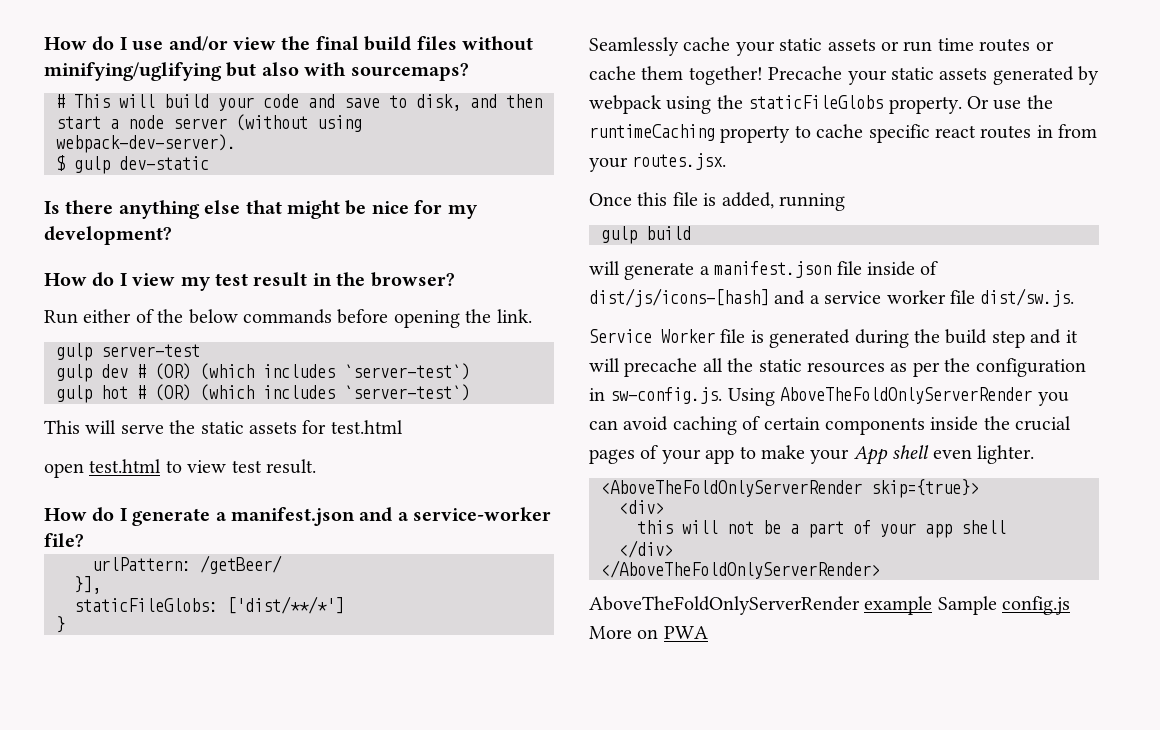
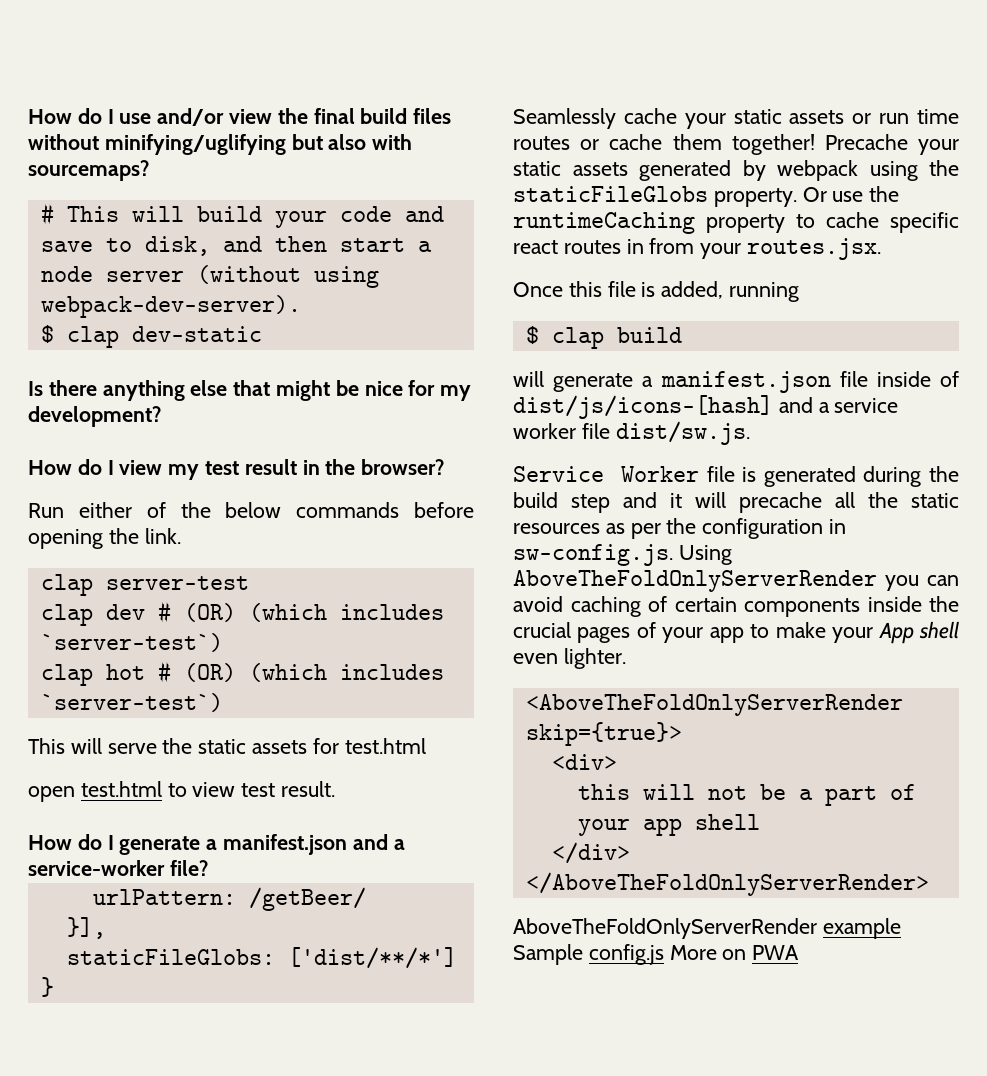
[74,156,110,174] gulp -> [66,326,119,348] clap
[56,343,92,361] gulp -> [40,574,93,596] clap
[56,364,92,382] gulp -> [40,604,93,626] clap
[56,385,92,403] gulp -> [40,664,93,686] clap
[601,226,637,244] gulp -> [525,326,604,349] $ clap

